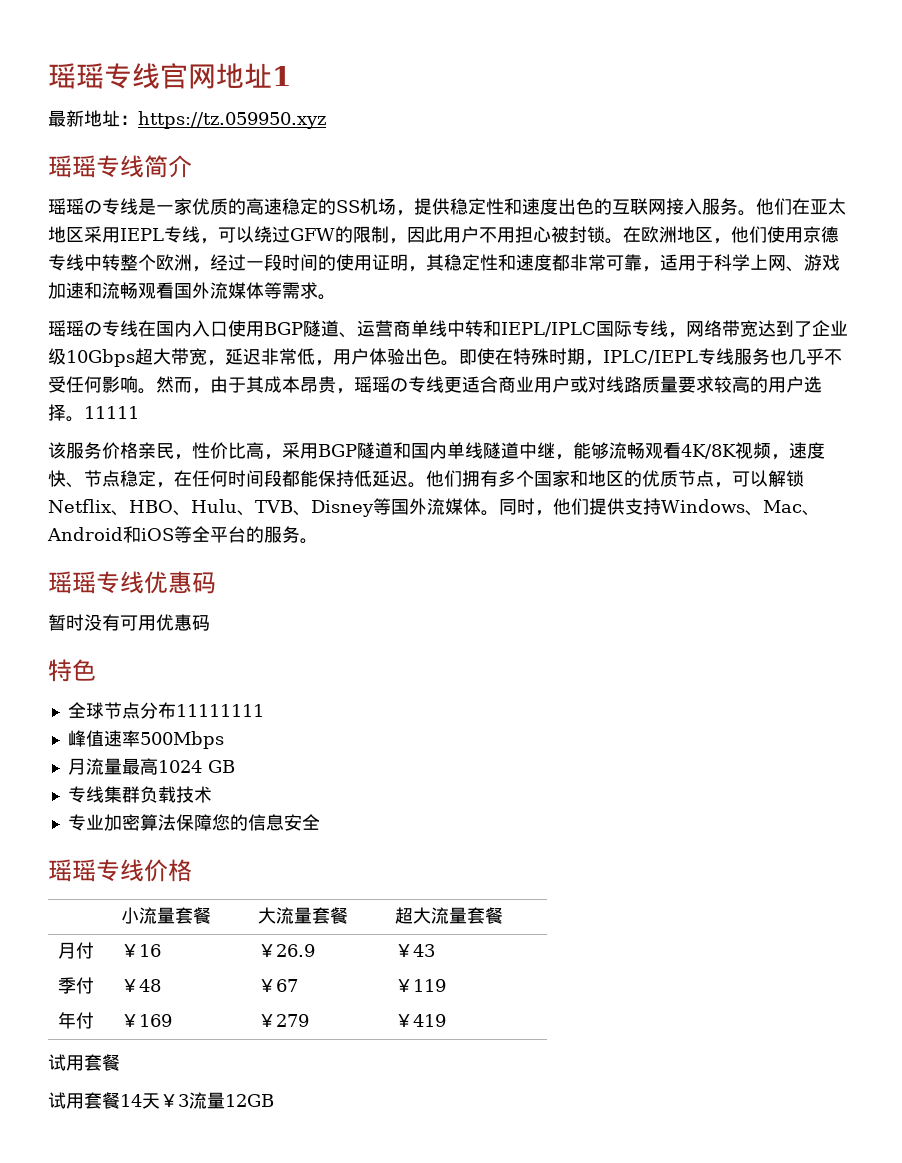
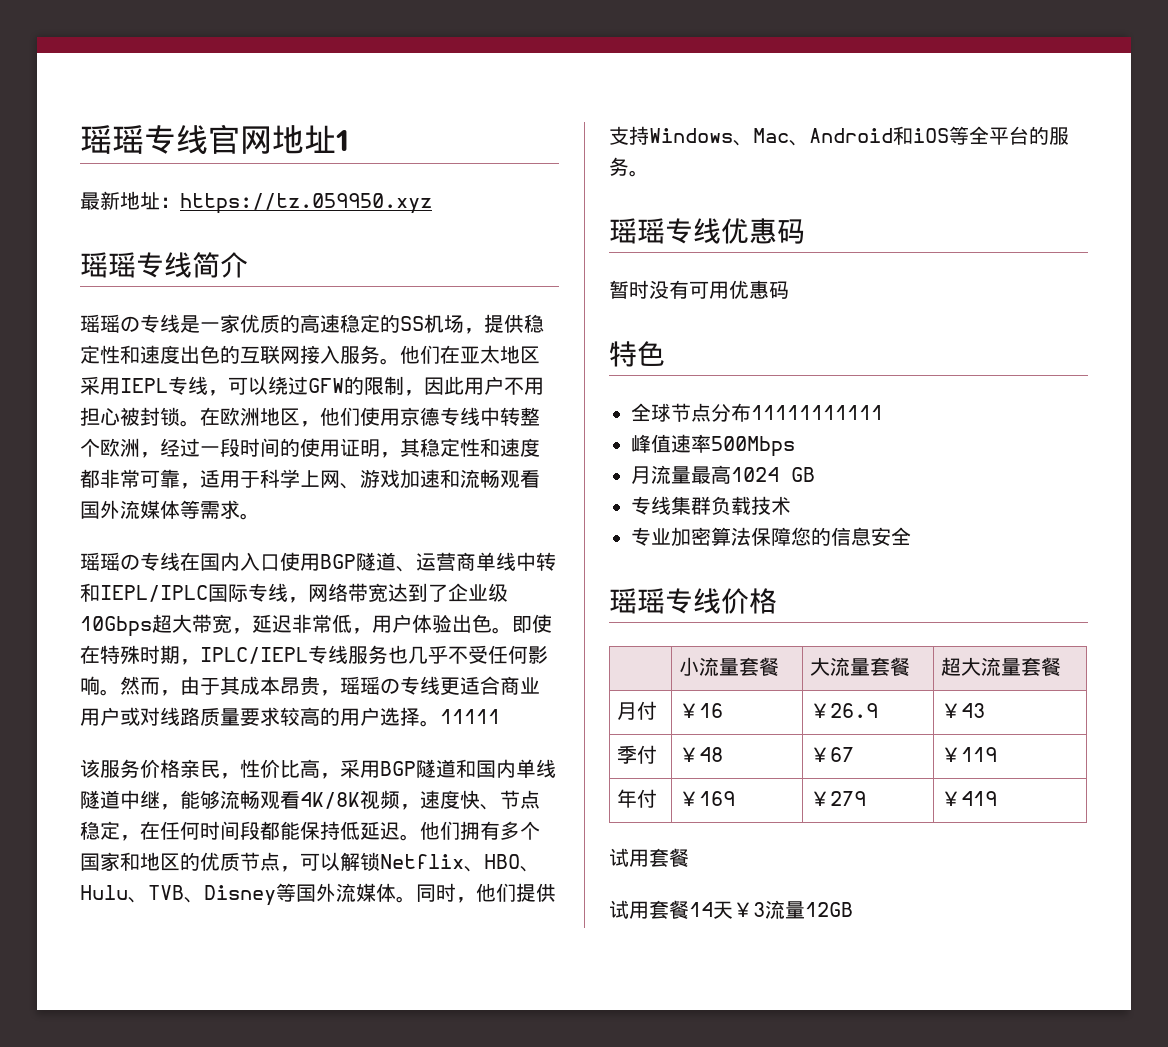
[175,704,264,717] 11111111 -> [751,405,883,420] 11111111111

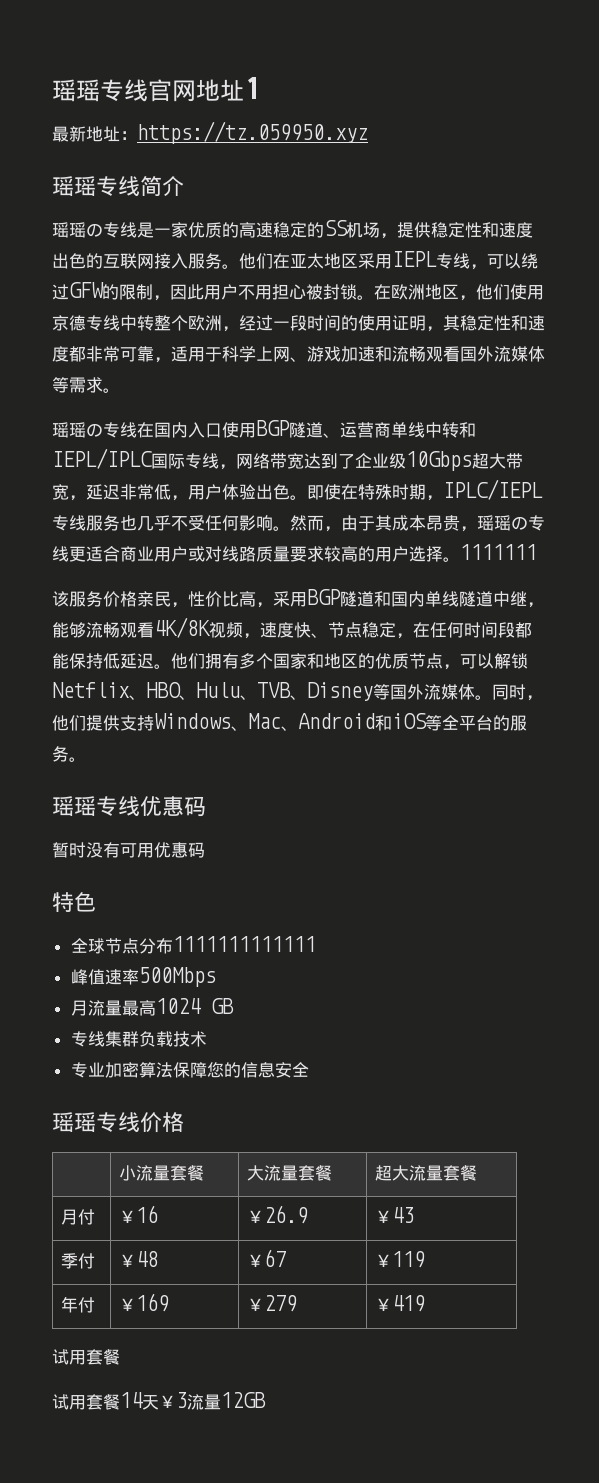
[440,709,500,724] 11111 -> [460,544,537,560] 1111111
[751,405,883,420] 11111111111 -> [172,936,316,952] 1111111111111

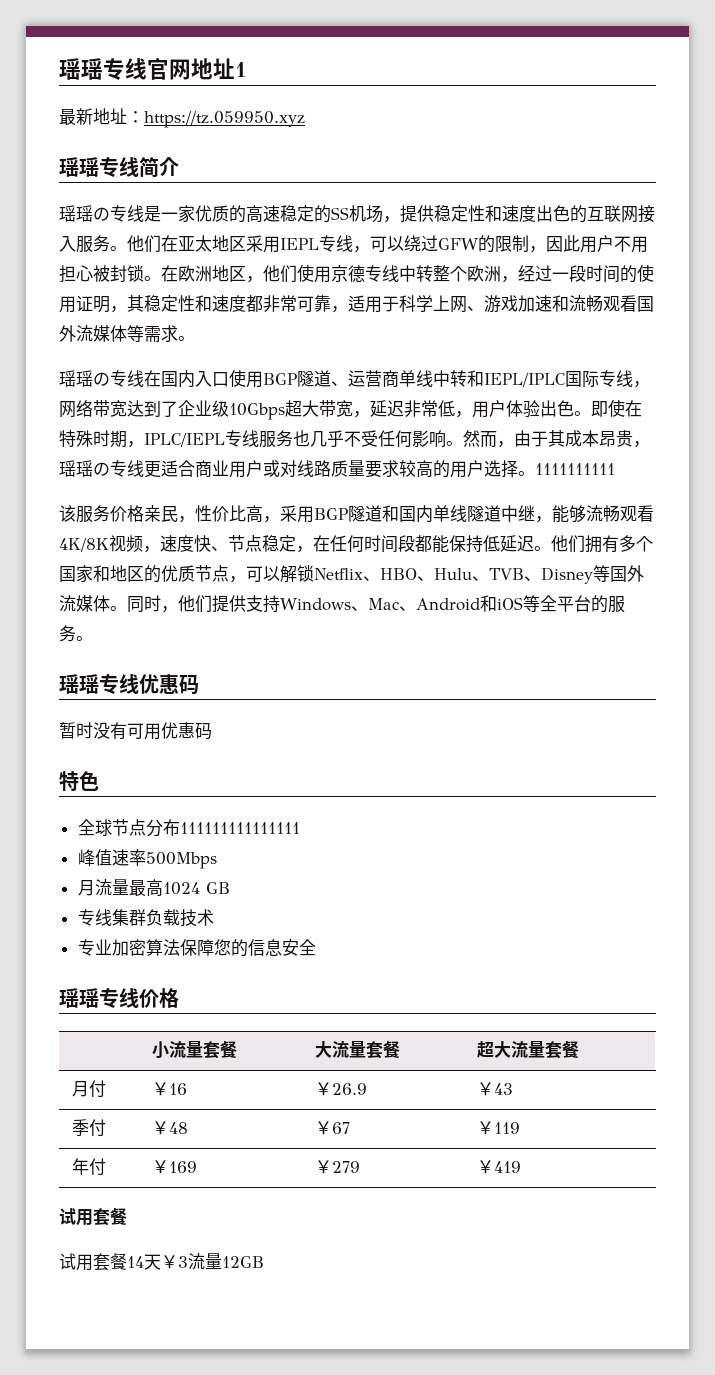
[460,544,537,560] 1111111 -> [535,463,615,475] 1111111111
[172,936,316,952] 1111111111111 -> [179,822,300,834] 111111111111111

